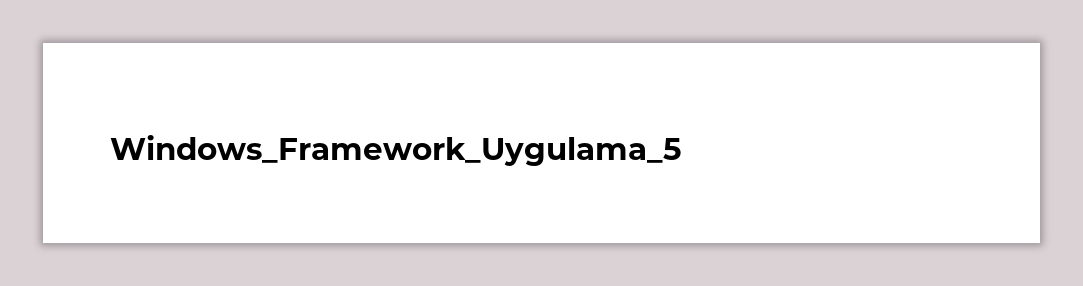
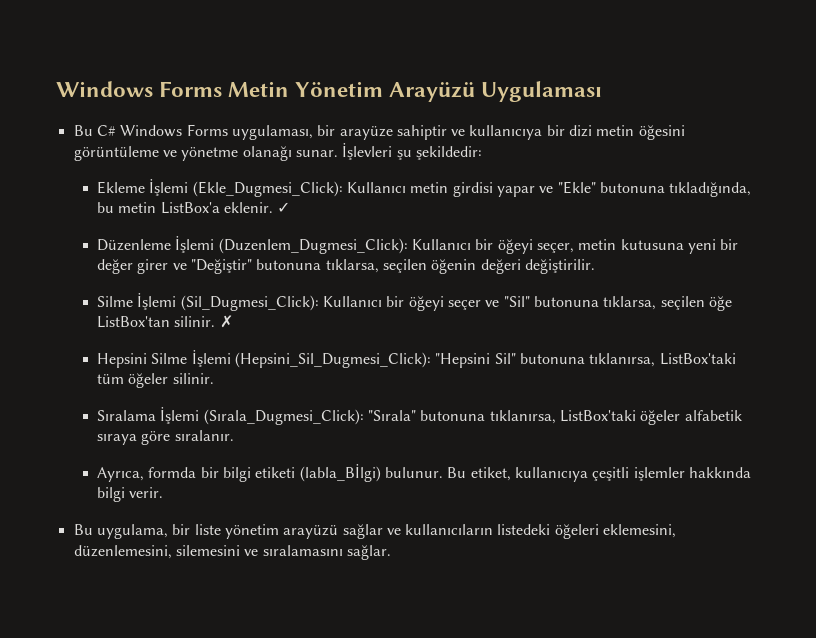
[110,135,681,166] Windows_Framework_Uygulama_5 -> [56,81,603,102] [73,124,685,140] [73,143,482,161] [97,179,752,197] [97,202,291,214] [97,236,739,254] [97,259,595,274] [97,293,732,311] [97,315,233,328] [97,350,736,368] [97,373,214,388] [97,407,742,425] [97,430,234,445] [97,464,751,482] [97,487,164,502] [73,524,677,539] [73,545,391,560] Windows Forms Metin Yönetim Arayüzü Uygulaması // Bu C# Windows Forms uygulaması, bir arayüze sahiptir ve kullanıcıya bir dizi metin öğesini görüntüleme ve yönetme olanağı sunar. İşlevleri şu şekildedir: // Ekleme İşlemi (Ekle_Dugmesi_Click): Kullanıcı metin girdisi yapar ve "Ekle" butonuna tıkladığında, bu metin ListBox'a eklenir. ✓ // Düzenleme İşlemi (Duzenlem_Dugmesi_Click): Kullanıcı bir öğeyi seçer, metin kutusuna yeni bir değer girer ve "Değiştir" butonuna tıklarsa, seçilen öğenin değeri değiştirilir. // Silme İşlemi (Sil_Dugmesi_Click): Kullanıcı bir öğeyi seçer ve "Sil" butonuna tıklarsa, seçilen öğe ListBox'tan silinir. ✗ // Hepsini Silme İşlemi (Hepsini_Sil_Dugmesi_Click): "Hepsini Sil" butonuna tıklanırsa, ListBox'taki tüm öğeler silinir. // Sıralama İşlemi (Sırala_Dugmesi_Click): "Sırala" butonuna tıklanırsa, ListBox'taki öğeler alfabetik sıraya göre sıralanır. // Ayrıca, formda bir bilgi etiketi (labla_Bİlgi) bulunur. Bu etiket, kullanıcıya çeşitli işlemler hakkında bilgi verir. // Bu uygulama, bir liste yönetim arayüzü sağlar ve kullanıcıların listedeki öğeleri eklemesini, düzenlemesini, silemesini ve sıralamasını sağlar.

